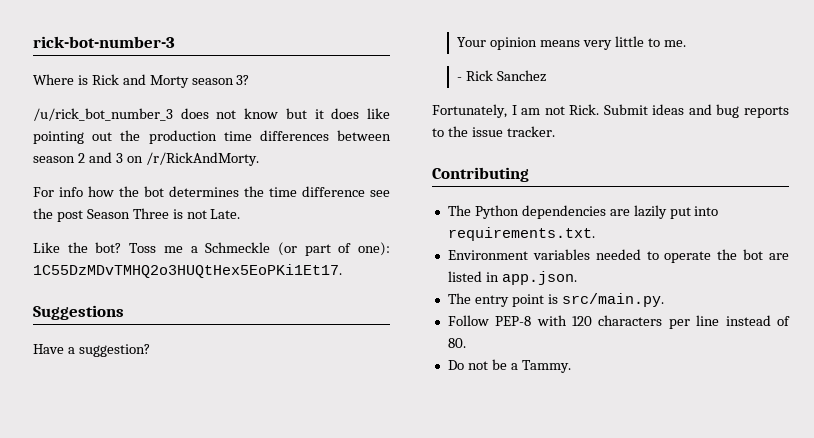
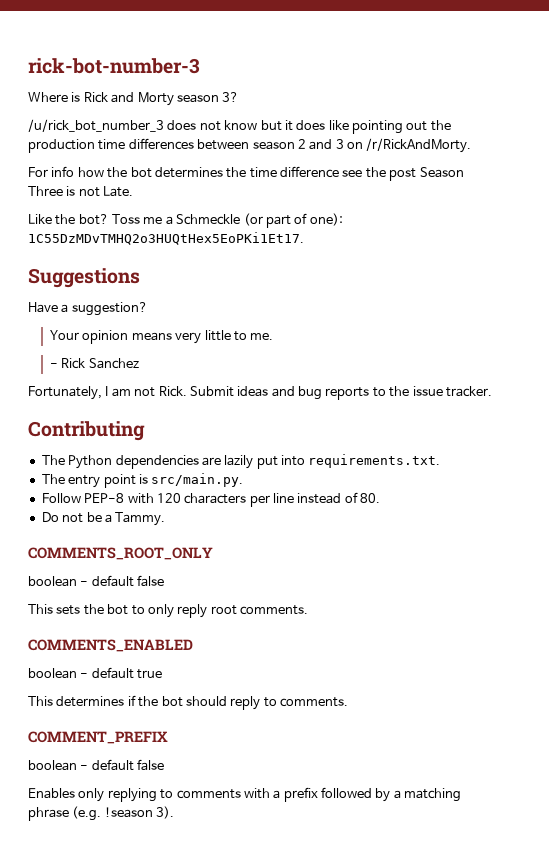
[447,249,789,263] [447,271,577,285] // Environment variables needed to operate the bot are listed in app.json. -> (441, 461) none
(571, 366) none -> [28,547,213,560] [28,575,165,587] [28,604,308,618] [28,639,193,652] [28,667,163,679] [28,695,348,710] [28,731,168,744] [28,759,165,771] [28,787,462,802] [28,806,175,821] // COMMENTS_ROOT_ONLY // boolean - default false // This sets the bot to only reply root comments. // COMMENTS_ENABLED // boolean - default true // This determines if the bot should reply to comments. // COMMENT_PREFIX // boolean - default false // Enables only replying to comments with a prefix followed by a matching phrase (e.g. !season 3).

